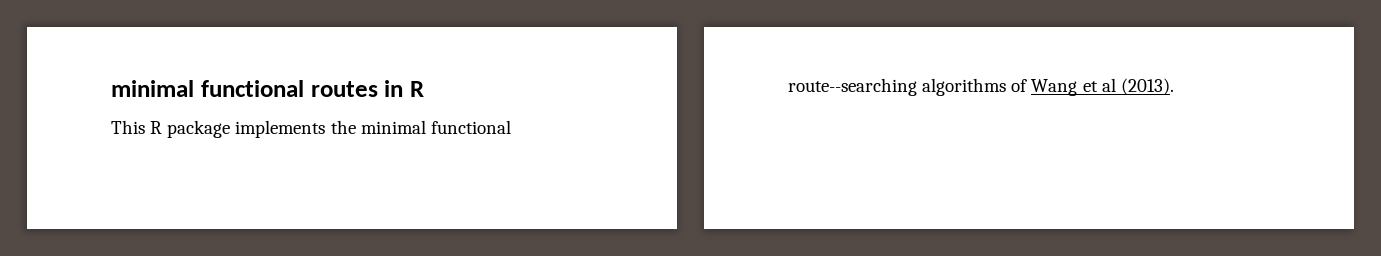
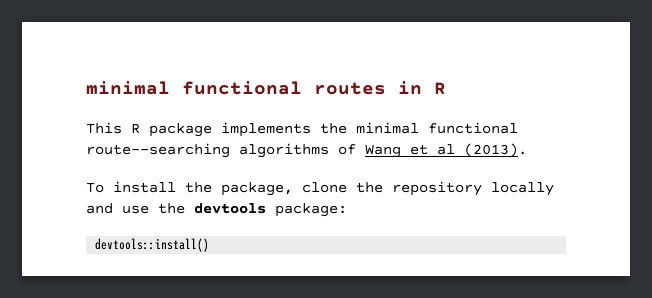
(1174, 86) none -> [86,181,554,196] [86,203,347,217] [95,238,210,252] // To install the package, clone the repository locally and use the devtools package: // devtools::install()

